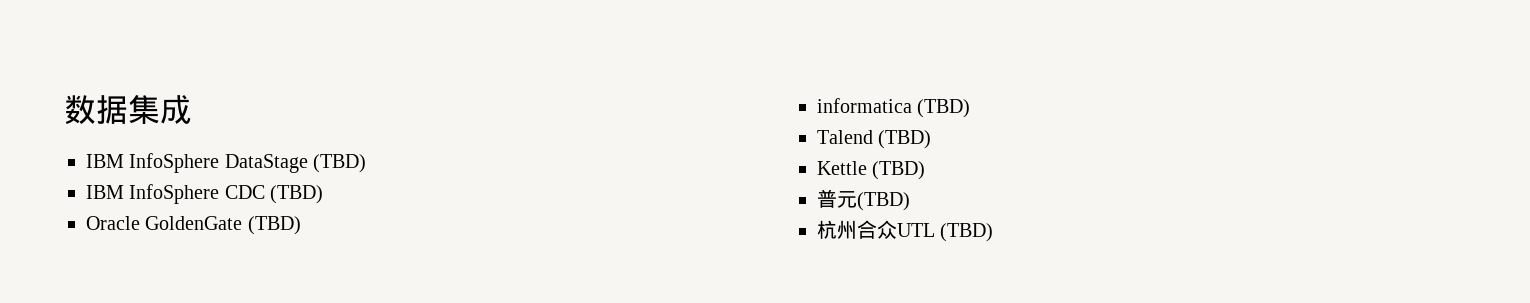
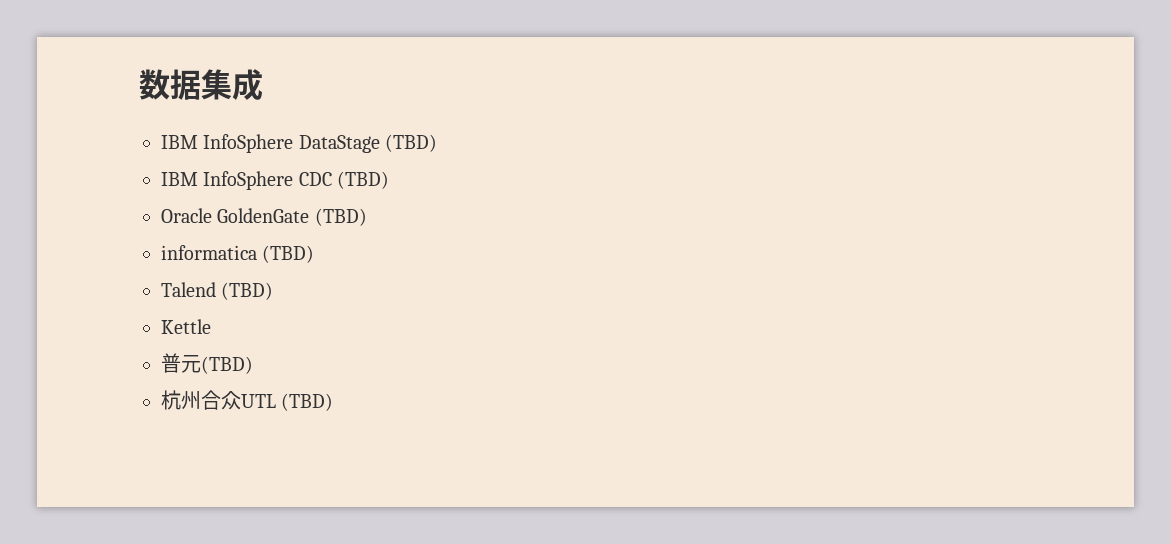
[872,161,926,180] (TBD) -> (211, 326) none

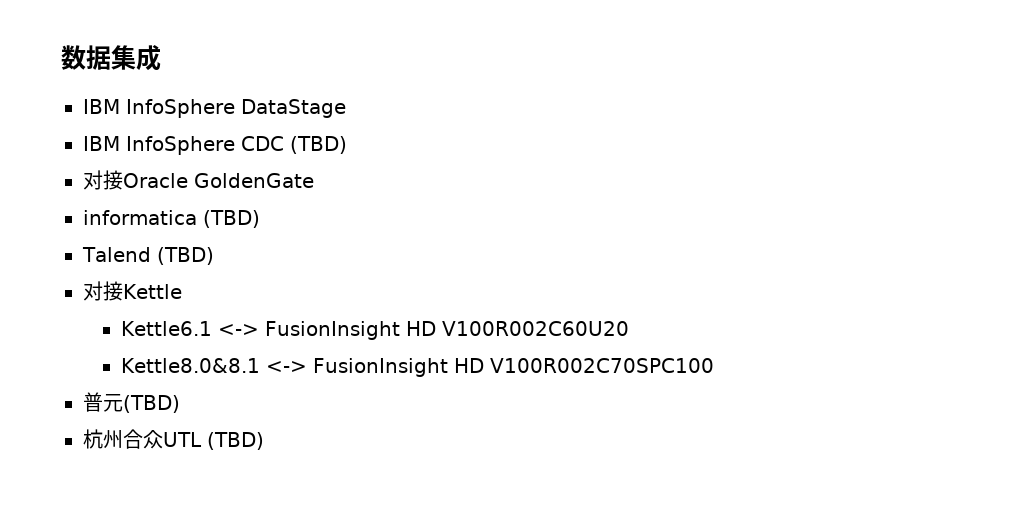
[385,134,438,152] (TBD) -> (346, 108) none
(390, 180) none -> [83,170,123,190] 对接
[314,208,367,226] (TBD) -> (314, 180) none
(274, 291) none -> [83,281,123,301] 对接
(211, 326) none -> [120,321,629,340] [120,358,714,377] // Kettle6.1 <-> FusionInsight HD V100R002C60U20 // Kettle8.0&8.1 <-> FusionInsight HD V100R002C70SPC100

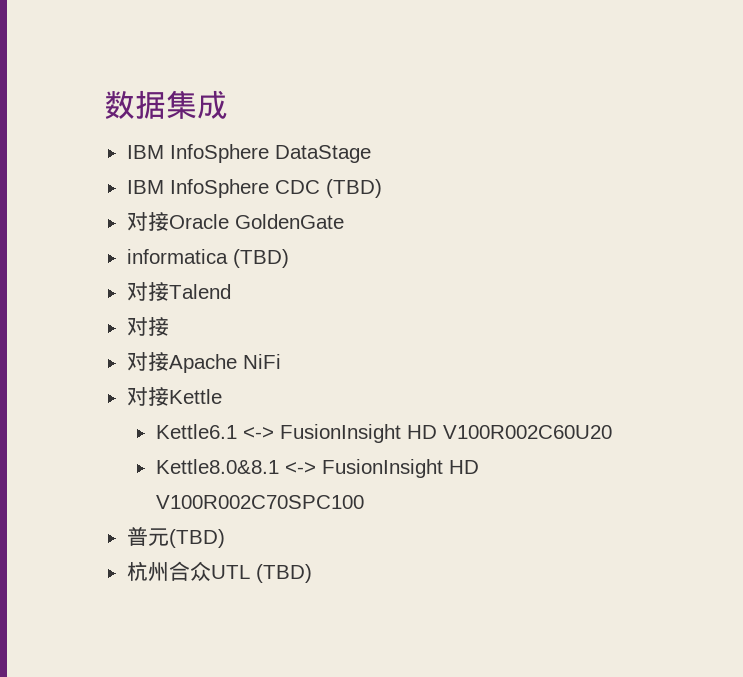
(260, 219) none -> [126,282,169,301] 对接
[156,247,214,265] (TBD) -> [126,317,169,336] [126,352,281,373] // 对接 // 对接Apache NiFi

